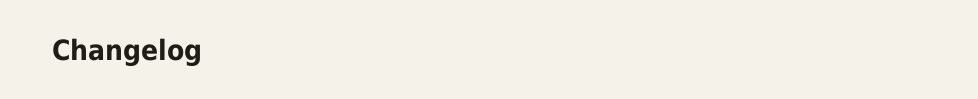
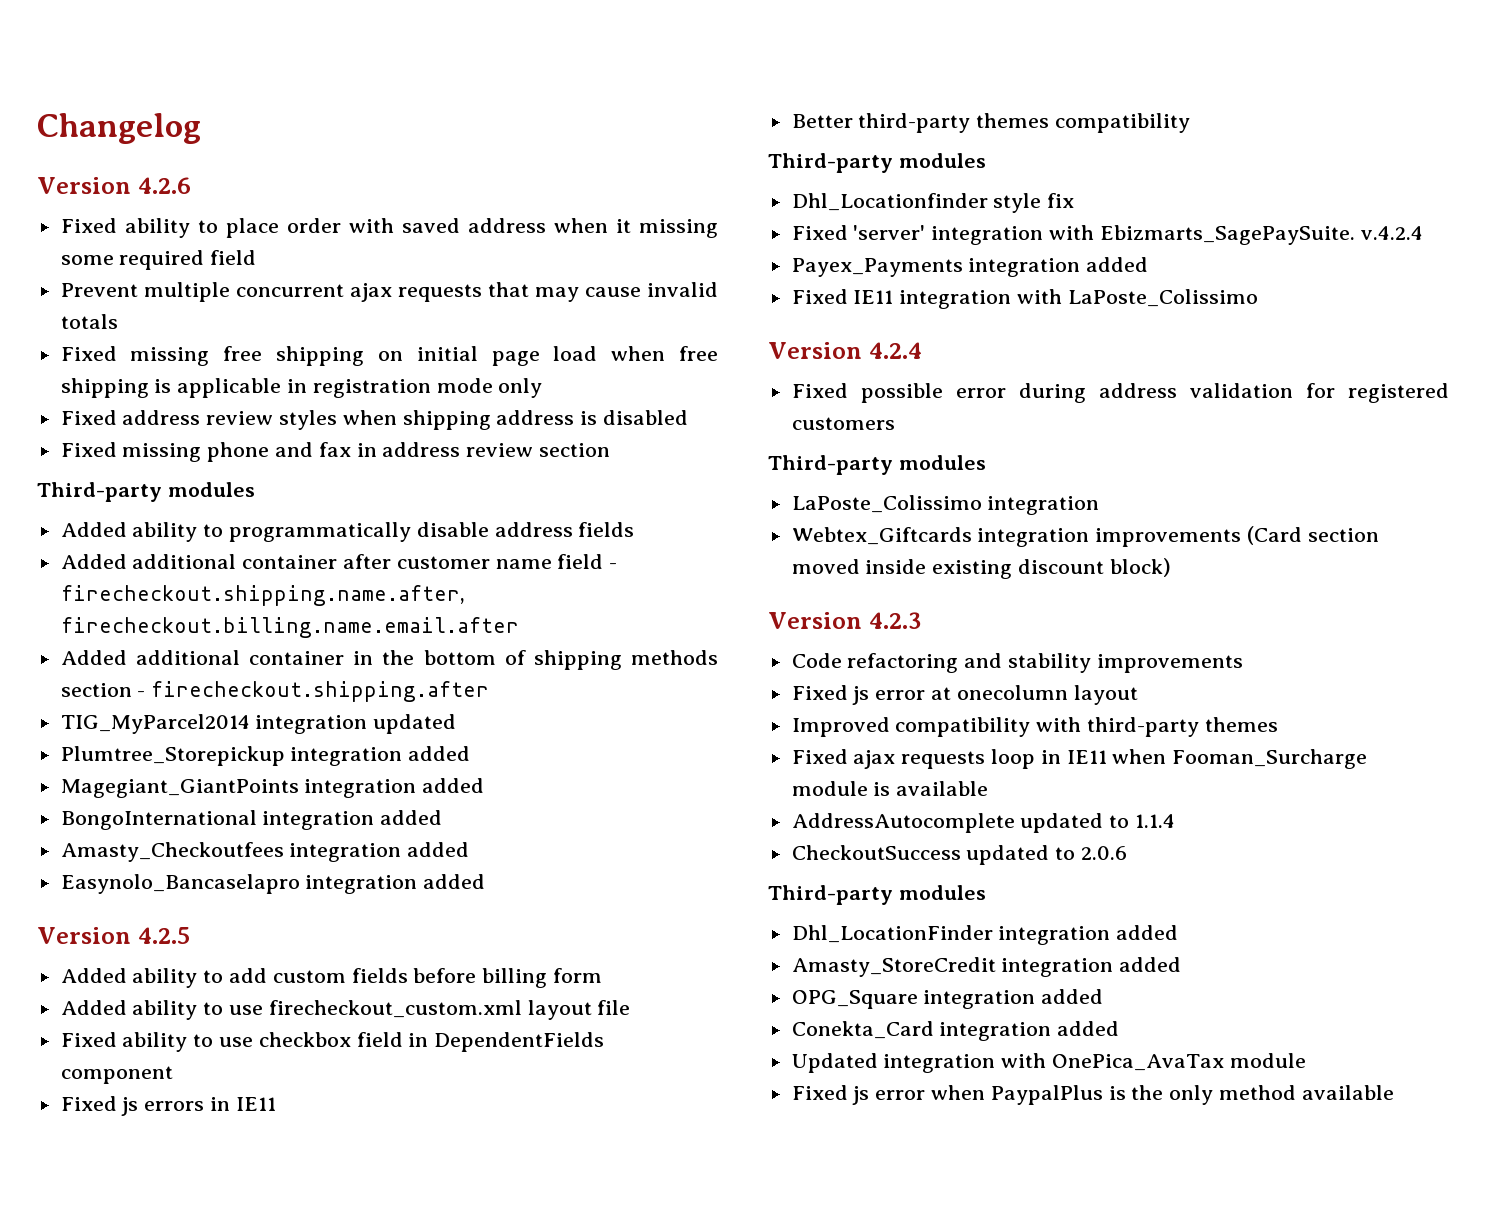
(202, 52) none -> [37,177,191,194] [60,218,718,238] [60,250,257,270] [60,282,718,302] [60,314,118,329] [60,346,719,366] [60,378,543,398] [60,410,689,430] [60,442,611,462] [37,482,255,502] [60,522,635,542] [60,554,618,569] [60,585,465,606] [60,617,519,638] [60,650,718,670] [60,681,490,702] [60,714,457,734] [60,746,471,766] [60,778,485,798] [60,810,443,830] [60,842,470,862] [60,874,486,894] [37,927,190,944] [60,968,603,988] [60,1000,631,1020] [60,1032,605,1052] [60,1066,173,1084] [60,1096,276,1116] [791,113,1191,133] [768,153,986,173] [791,193,1075,213] [791,225,1423,245] [791,257,1149,277] [791,289,1258,309] [768,342,922,359] [791,383,1449,403] [791,417,895,430] [768,455,986,475] [791,495,1100,515] [791,526,1379,547] [791,558,1171,579] [768,612,922,629] [791,653,1243,673] [791,685,1138,705] [791,717,1278,737] [791,749,1368,769] [791,781,989,796] [791,813,1176,833] [791,845,1128,865] [768,885,986,905] [791,925,1179,945] [791,957,1182,977] [791,989,1104,1009] [791,1021,1120,1041] [791,1053,1306,1073] [791,1085,1394,1105] // Version 4.2.6 // Fixed ability to place order with saved address when it missing some required field // Prevent multiple concurrent ajax requests that may cause invalid totals // Fixed missing free shipping on initial page load when free shipping is applicable in registration mode only // Fixed address review styles when shipping address is disabled // Fixed missing phone and fax in address review section // Third-party modules // Added ability to programmatically disable address fields // Added additional container after customer name field - firecheckout.shipping.name.after, firecheckout.billing.name.email.after // Added additional container in the bottom of shipping methods section - firecheckout.shipping.after // TIG_MyParcel2014 integration updated // Plumtree_Storepickup integration added // Magegiant_GiantPoints integration added // BongoInternational integration added // Amasty_Checkoutfees integration added // Easynolo_Bancaselapro integration added // Version 4.2.5 // Added ability to add custom fields before billing form // Added ability to use firecheckout_custom.xml layout file // Fixed ability to use checkbox field in DependentFields component // Fixed js errors in IE11 // Better third-party themes compatibility // Third-party modules // Dhl_Locationfinder style fix // Fixed 'server' integration with Ebizmarts_SagePaySuite. v.4.2.4 // Payex_Payments integration added // Fixed IE11 integration with LaPoste_Colissimo // Version 4.2.4 // Fixed possible error during address validation for registered customers // Third-party modules // LaPoste_Colissimo integration // Webtex_Giftcards integration improvements (Card section moved inside existing discount block) // Version 4.2.3 // Code refactoring and stability improvements // Fixed js error at onecolumn layout // Improved compatibility with third-party themes // Fixed ajax requests loop in IE11 when Fooman_Surcharge module is available // AddressAutocomplete updated to 1.1.4 // CheckoutSuccess updated to 2.0.6 // Third-party modules // Dhl_LocationFinder integration added // Amasty_StoreCredit integration added // OPG_Square integration added // Conekta_Card integration added // Updated integration with OnePica_AvaTax module // Fixed js error when PaypalPlus is the only method available

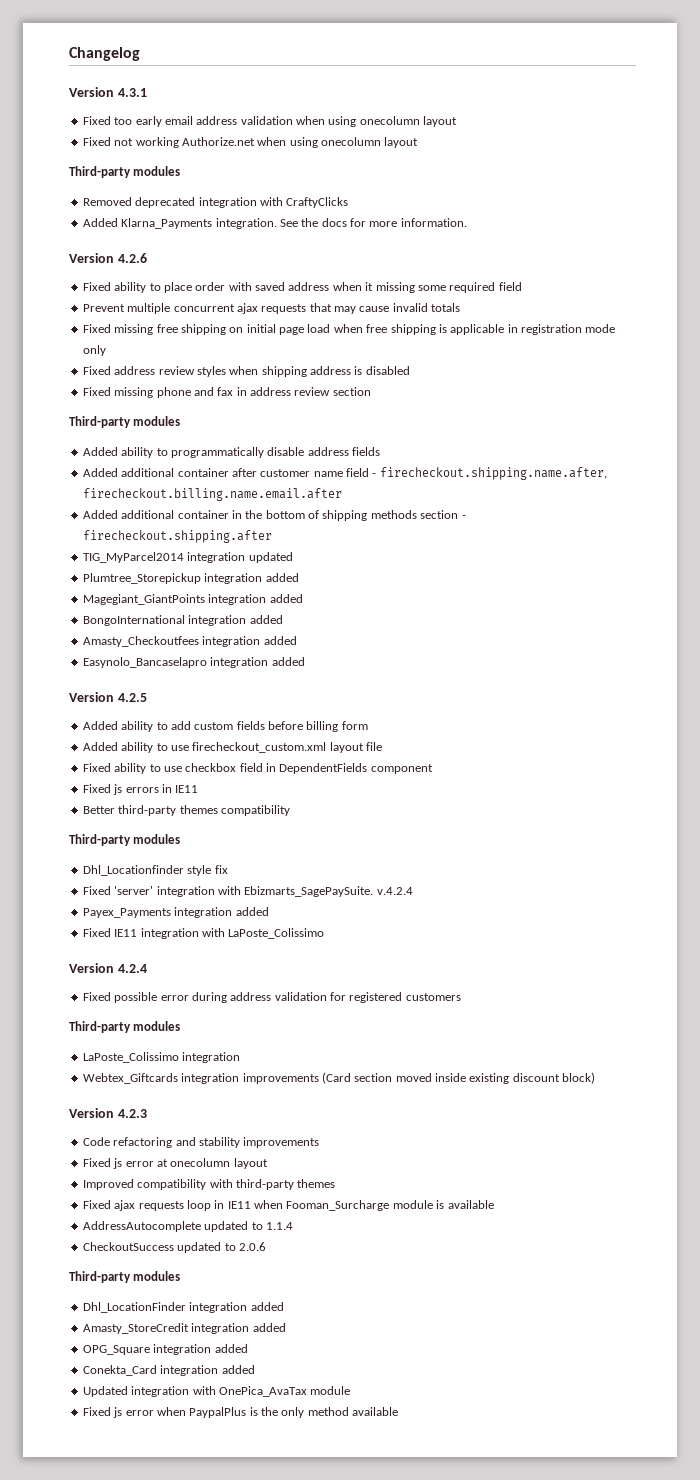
(201, 128) none -> [69,87,147,97] [82,116,458,127] [82,137,419,148] [69,166,181,178] [82,197,349,208] [82,218,467,229] // Version 4.3.1 // Fixed too early email address validation when using onecolumn layout // Fixed not working Authorize.net when using onecolumn layout // Third-party modules // Removed deprecated integration with CraftyClicks // Added Klarna_Payments integration. See the docs for more information.

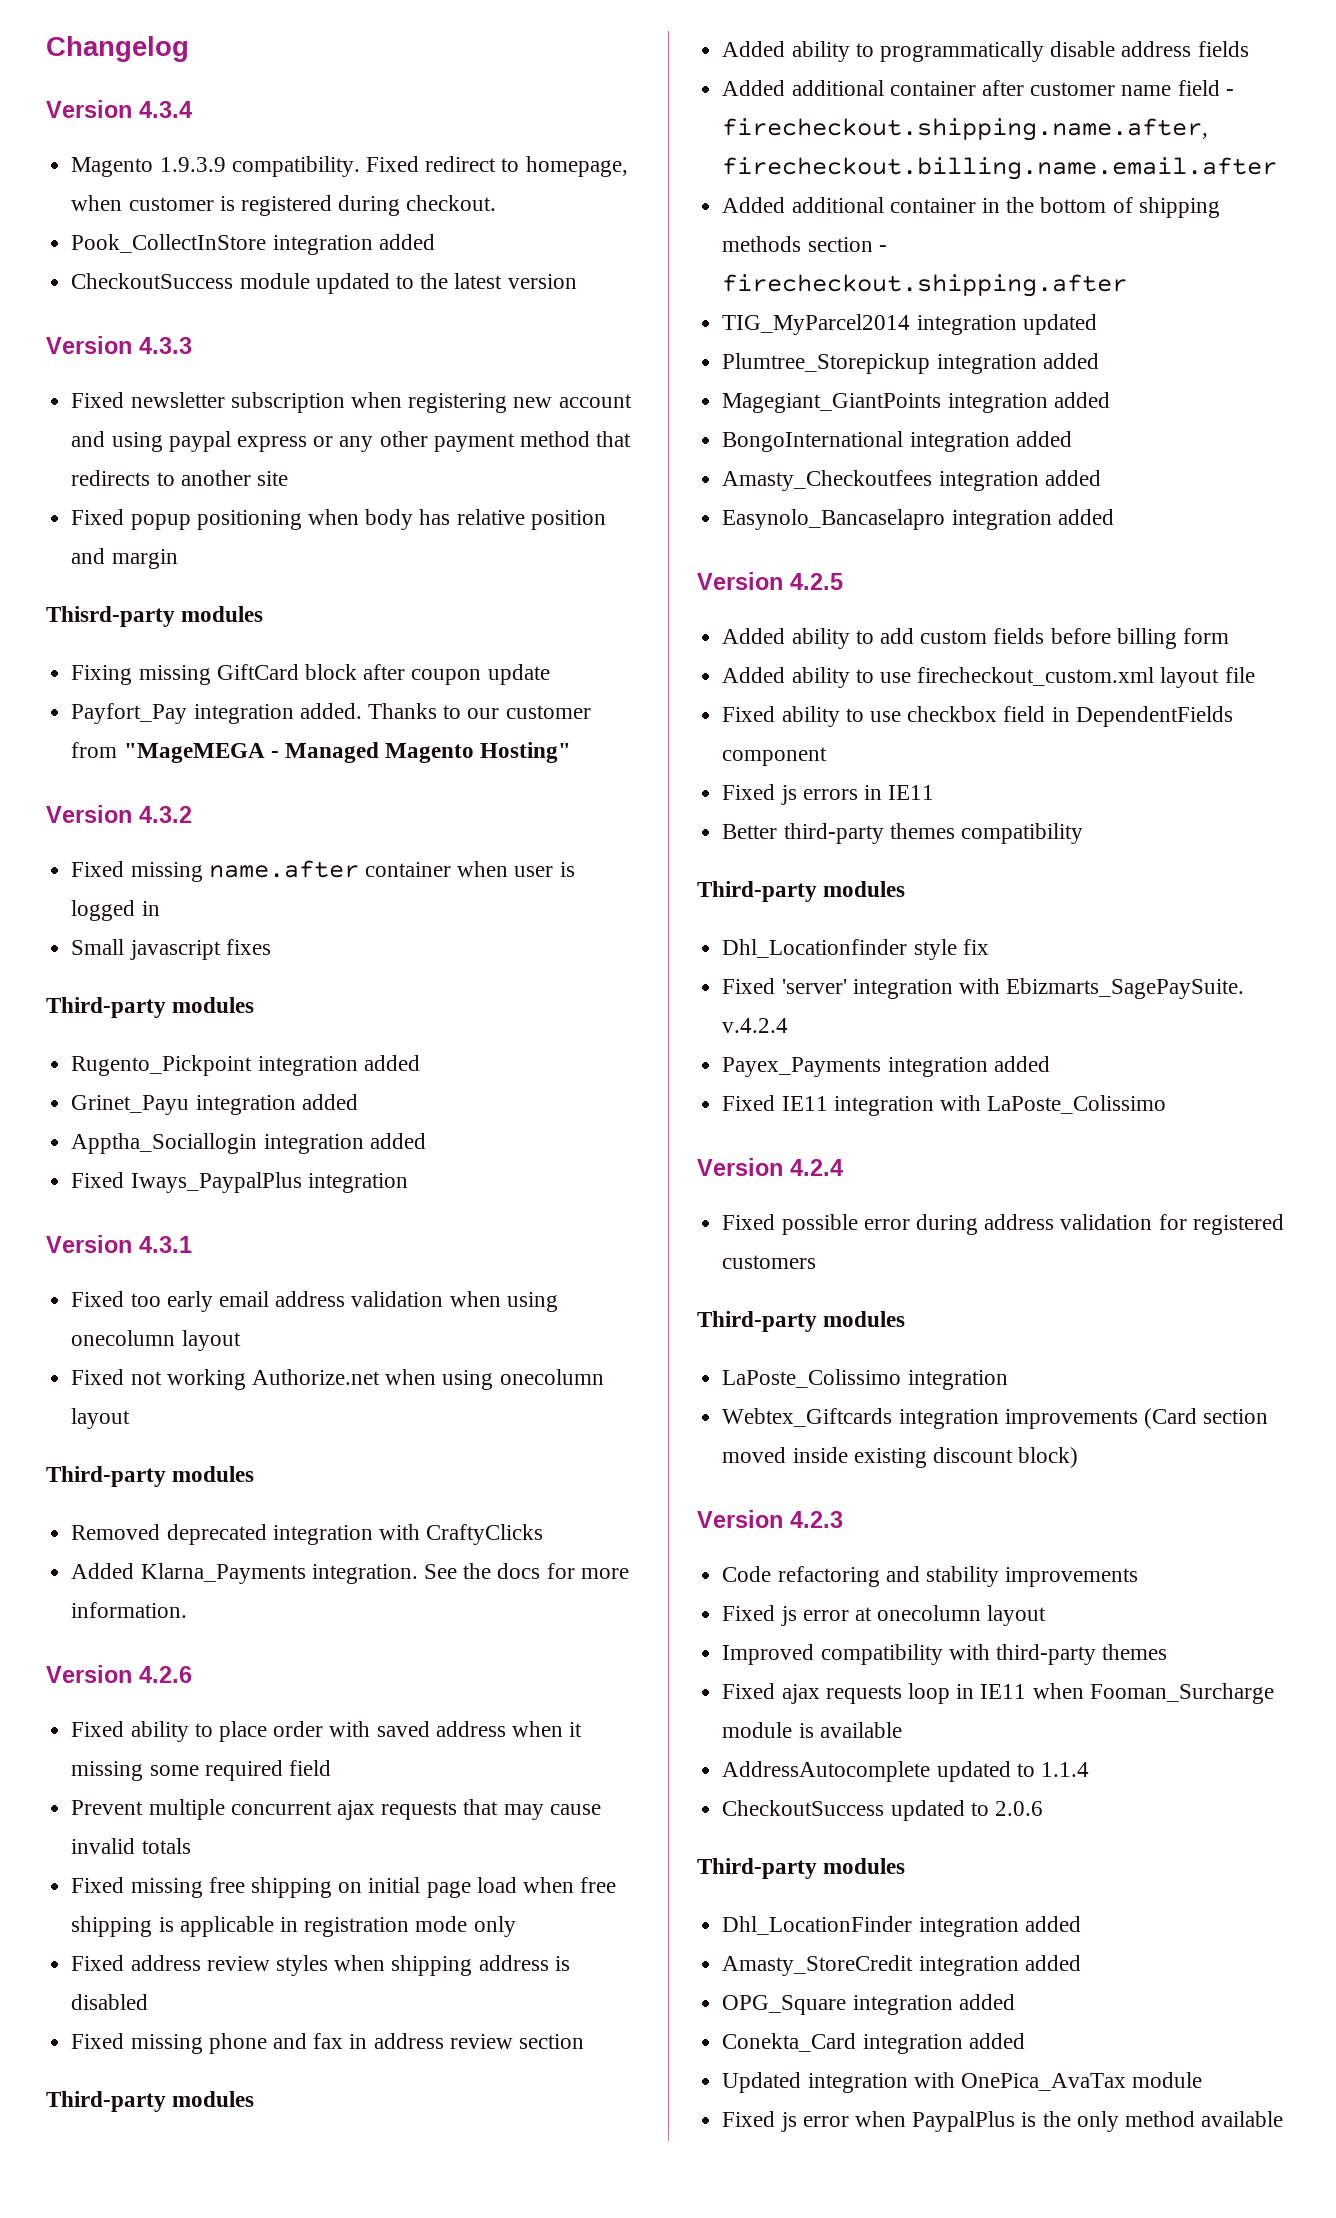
(140, 54) none -> [46,100,192,118] [71,156,628,177] [71,195,497,216] [71,234,435,255] [71,273,577,294] [46,336,192,354] [71,392,632,413] [71,431,632,452] [71,470,288,486] [71,509,606,530] [71,548,178,569] [46,606,264,627] [71,664,550,685] [71,703,591,724] [71,742,572,763] [46,805,192,823] [71,860,575,882] [71,900,160,921] [71,939,271,960] [46,997,255,1018] [71,1055,420,1076] [71,1094,358,1115] [71,1133,426,1154] [71,1172,408,1193] // Version 4.3.4 // Magento 1.9.3.9 compatibility. Fixed redirect to homepage, when customer is registered during checkout. // Pook_CollectInStore integration added // CheckoutSuccess module updated to the latest version // Version 4.3.3 // Fixed newsletter subscription when registering new account and using paypal express or any other payment method that redirects to another site // Fixed popup positioning when body has relative position and margin // Thisrd-party modules // Fixing missing GiftCard block after coupon update // Payfort_Pay integration added. Thanks to our customer from "MageMEGA - Managed Magento Hosting" // Version 4.3.2 // Fixed missing name.after container when user is logged in // Small javascript fixes // Third-party modules // Rugento_Pickpoint integration added // Grinet_Payu integration added // Apptha_Sociallogin integration added // Fixed Iways_PaypalPlus integration

